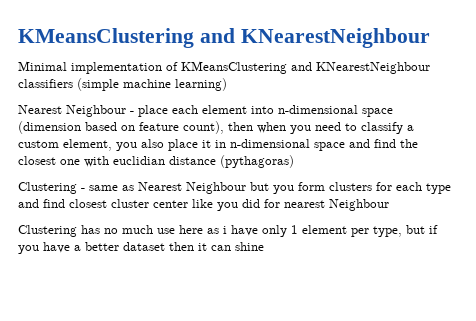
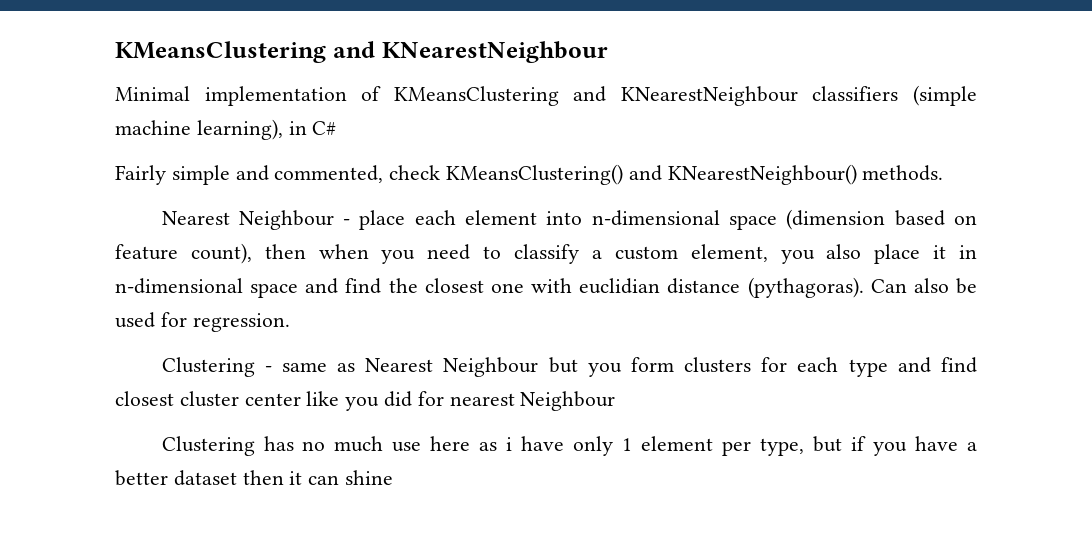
[175,78,227,91] learning) -> [196,119,337,140] [115,164,944,185] learning), in C# // Fairly simple and commented, check KMeansClustering() and KNearestNeighbour() methods.
[220,155,294,168] (pythagoras) -> [747,277,977,298] [115,312,290,332] (pythagoras). Can also be used for regression.

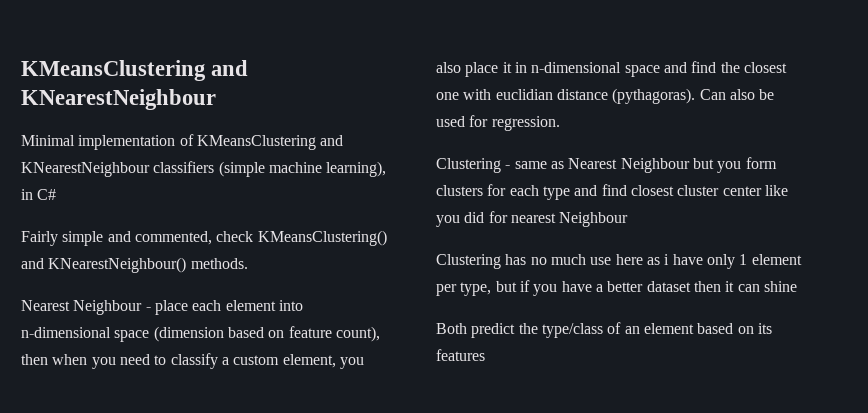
(394, 477) none -> [436,322,772,338] [436,349,485,361] // Both predict the type/class of an element based on its features

